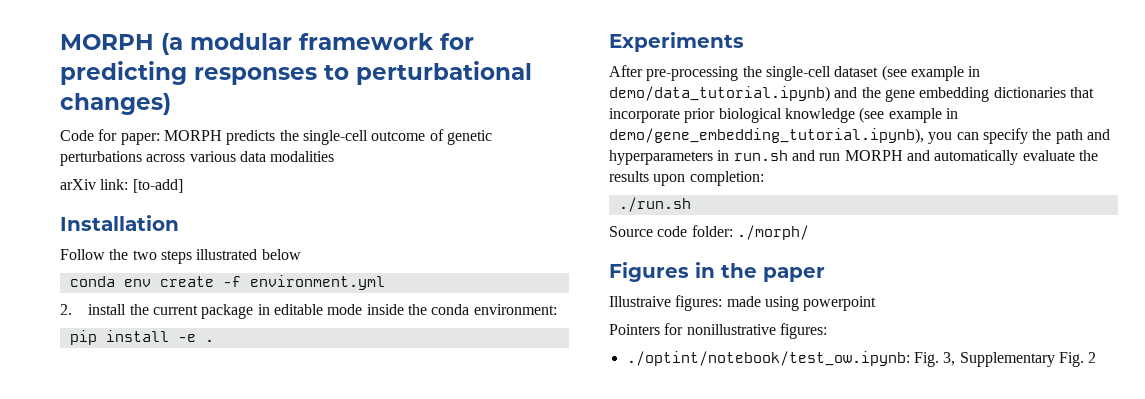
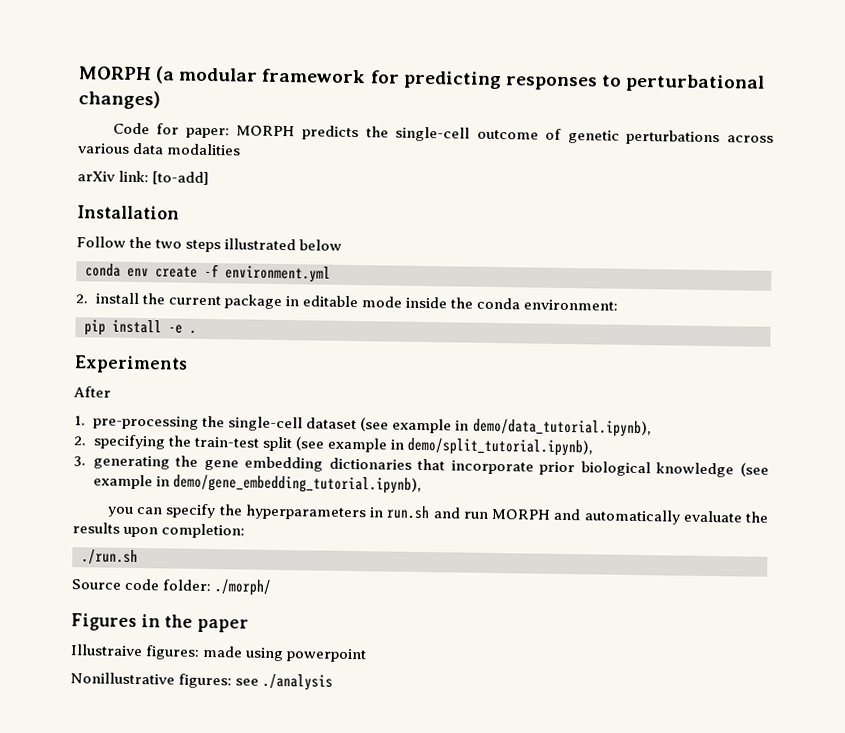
(643, 71) none -> [74,415,86,426] // 1.
[609,86,858,102] demo/data_tutorial.ipynb) and -> [472,418,652,438] [73,434,593,457] [73,455,170,470] demo/data_tutorial.ipynb), // 2. specifying the train-test split (see example in demo/split_tutorial.ipynb), // 3. generating
(924, 136) none -> (422, 484) //
[1055,129,1110,144] path and -> (243, 510) none
[609,323,827,339] [626,351,1097,367] Pointers for nonillustrative figures: // ./optint/notebook/test_ow.ipynb: Fig. 3, Supplementary Fig. 2 -> [70,672,334,691] Nonillustrative figures: see ./analysis

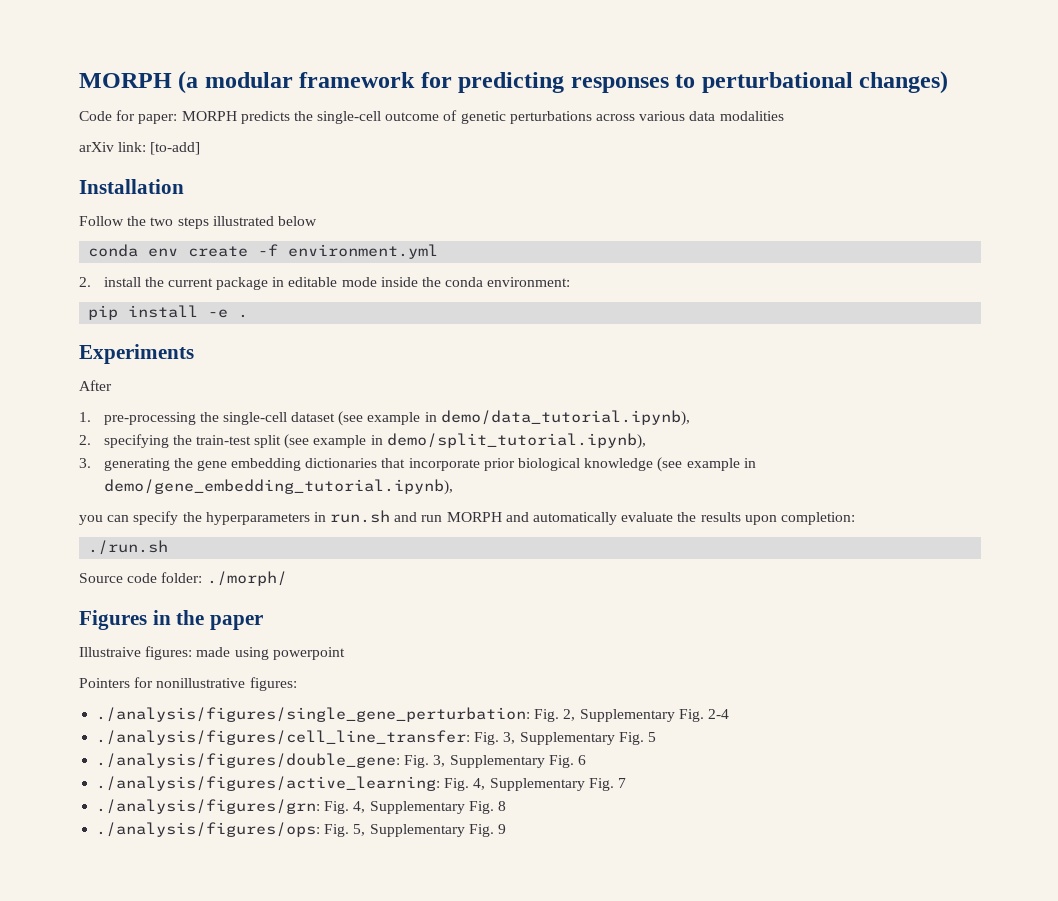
[70,672,334,691] Nonillustrative figures: see ./analysis -> [79,677,297,691] [96,707,729,722] [96,730,656,745] [96,753,586,768] [96,776,626,791] [96,799,506,814] [96,822,506,837] Pointers for nonillustrative figures: // ./analysis/figures/single_gene_perturbation: Fig. 2, Supplementary Fig. 2-4 // ./analysis/figures/cell_line_transfer: Fig. 3, Supplementary Fig. 5 // ./analysis/figures/double_gene: Fig. 3, Supplementary Fig. 6 // ./analysis/figures/active_learning: Fig. 4, Supplementary Fig. 7 // ./analysis/figures/grn: Fig. 4, Supplementary Fig. 8 // ./analysis/figures/ops: Fig. 5, Supplementary Fig. 9

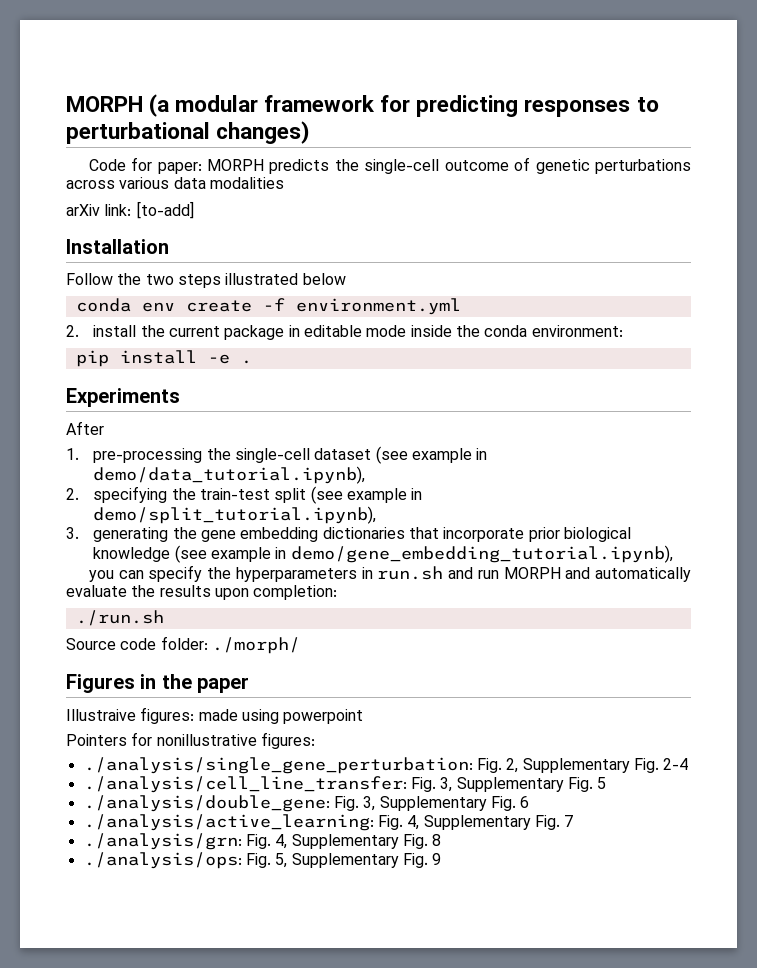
[96,707,531,722] ./analysis/figures/single_gene_perturbation: -> [83,757,473,774] ./analysis/single_gene_perturbation:
[96,730,471,745] ./analysis/figures/cell_line_transfer: -> [83,776,407,793] ./analysis/cell_line_transfer:
[96,753,401,768] ./analysis/figures/double_gene: -> [83,795,330,812] ./analysis/double_gene:
[96,776,441,791] ./analysis/figures/active_learning: -> [83,814,374,831] ./analysis/active_learning:
[96,799,321,814] ./analysis/figures/grn: -> [83,833,242,850] ./analysis/grn:
[96,822,321,837] ./analysis/figures/ops: -> [83,852,242,869] ./analysis/ops:

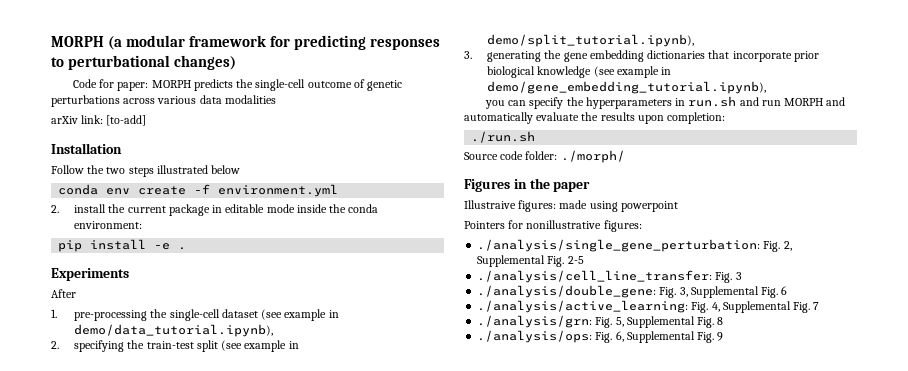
[522,758,689,773] Supplementary Fig. 2-4 -> [477,255,584,267] Supplemental Fig. 2-5
[440,777,607,792] 3, Supplementary Fig. 5 -> [735,272,742,280] 3
[379,796,487,811] Supplementary -> [690,286,759,298] Supplemental
[423,815,531,830] Supplementary -> [722,301,791,313] Supplemental
[275,834,399,849] 4, Supplementary -> [615,316,695,328] 5, Supplemental
[275,853,399,868] 5, Supplementary -> [615,331,695,343] 6, Supplemental

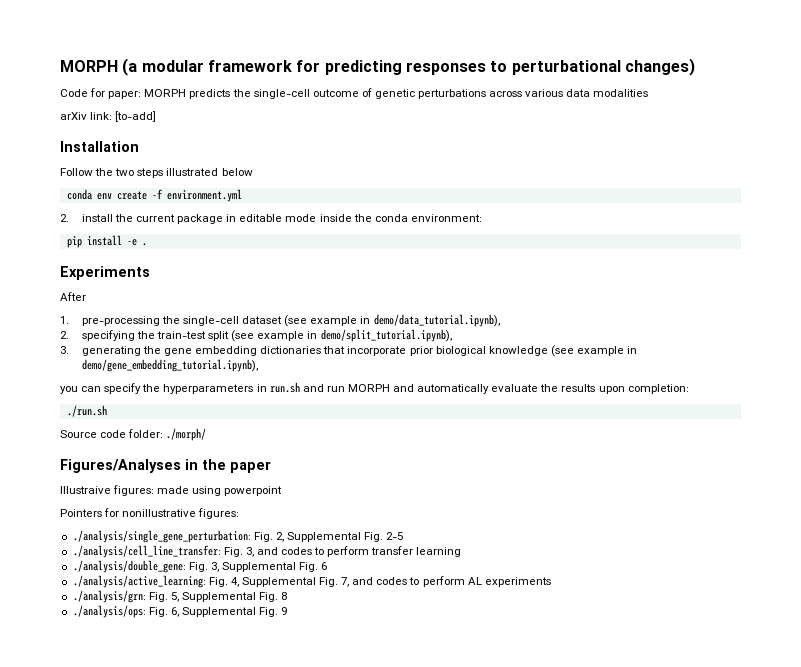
[464,179,510,192] Figures -> [60,459,181,473] Figures/Analyses
[735,272,742,280] 3 -> [245,546,462,557] 3, and codes to perform transfer learning
[813,302,820,310] 7 -> [341,576,551,587] 7, and codes to perform AL experiments

